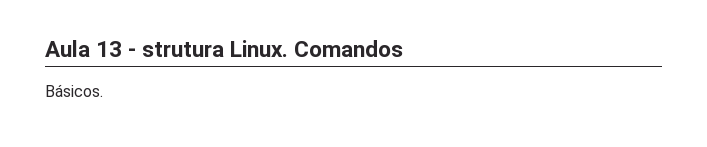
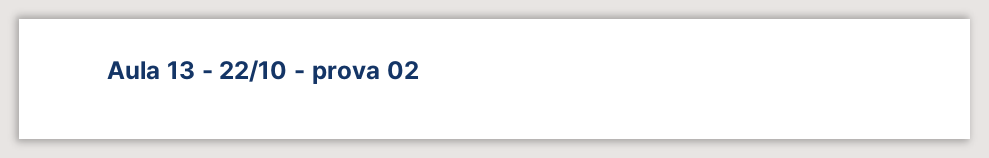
[142,40,404,57] [45,84,103,97] strutura Linux. Comandos // Básicos. -> [219,60,419,84] 22/10 - prova 02

